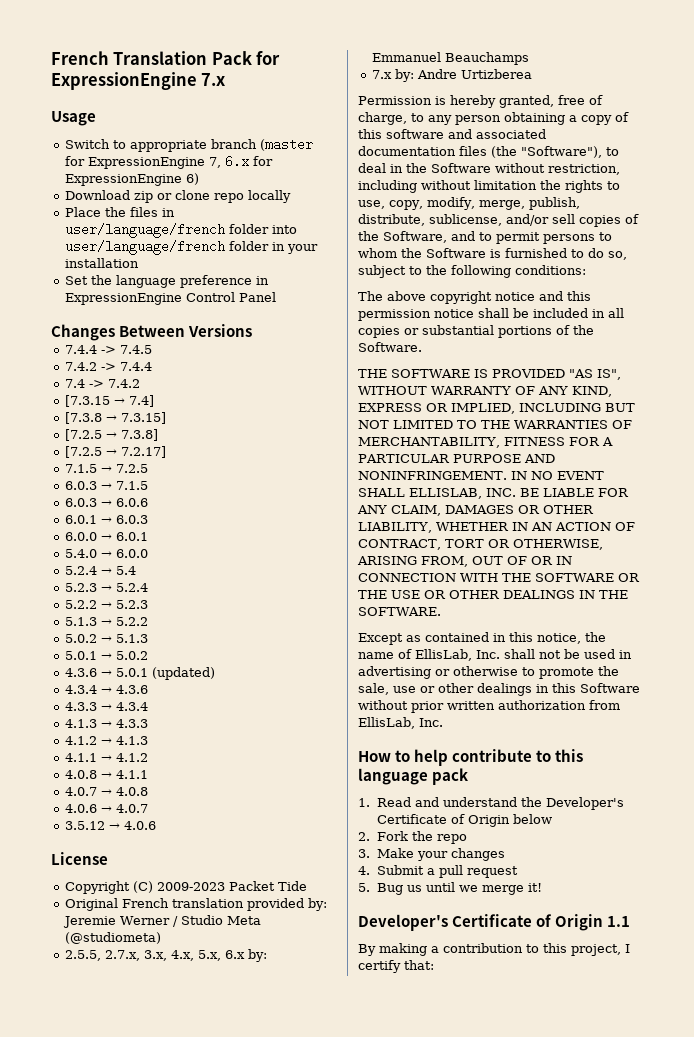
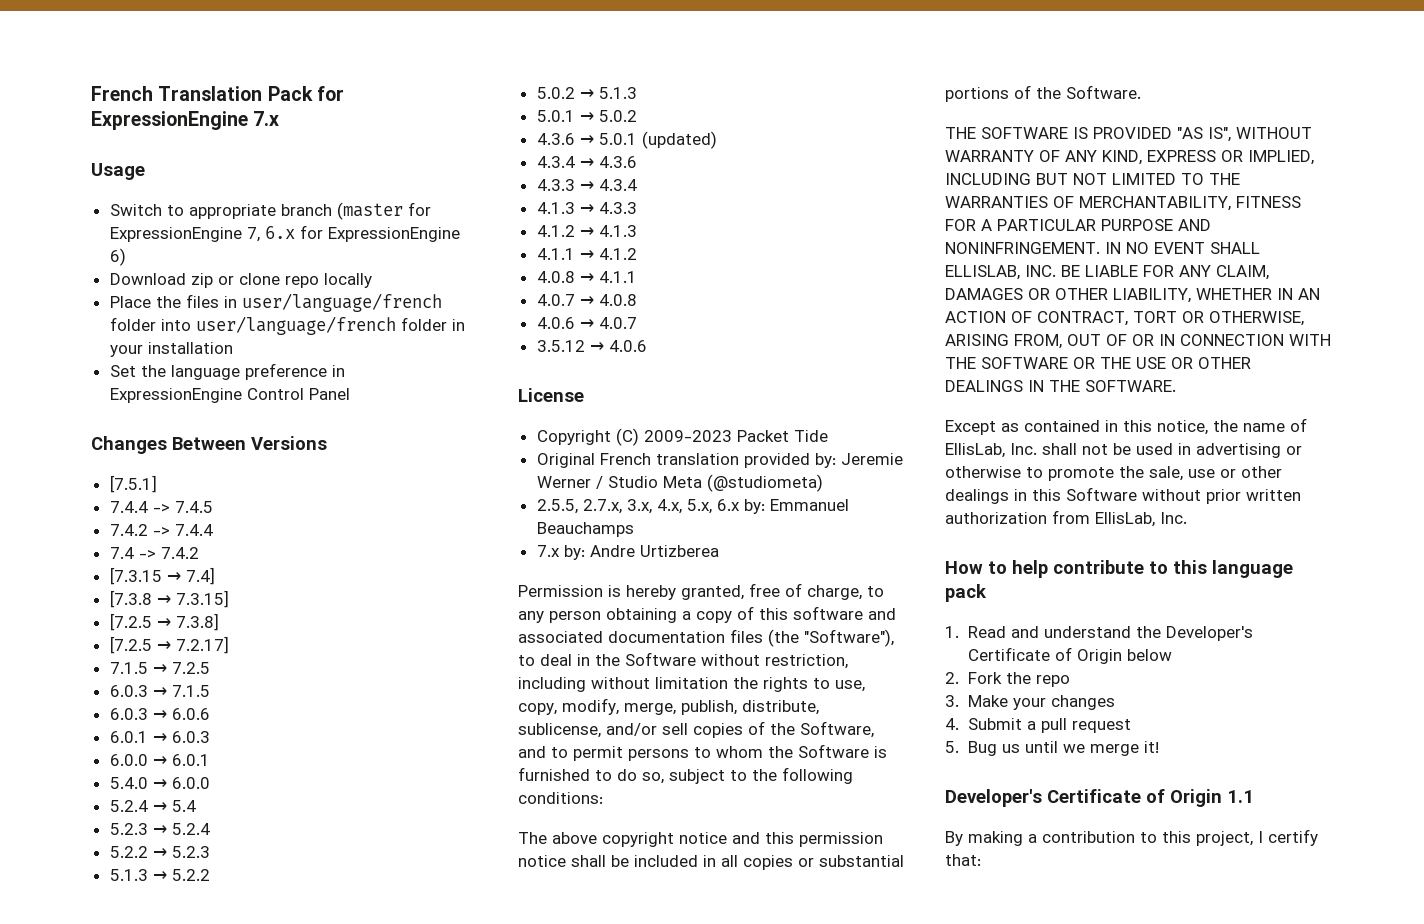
(253, 330) none -> [109,475,157,493] // [7.5.1]

